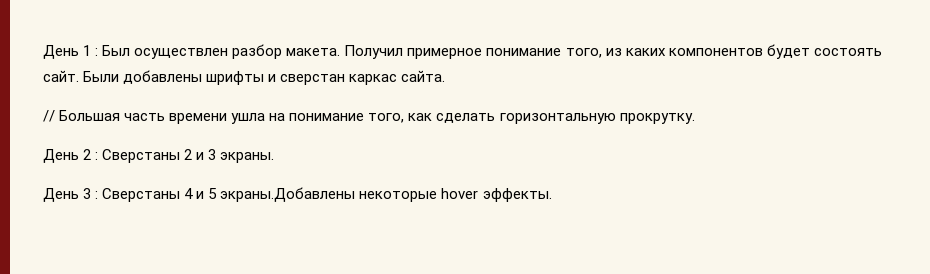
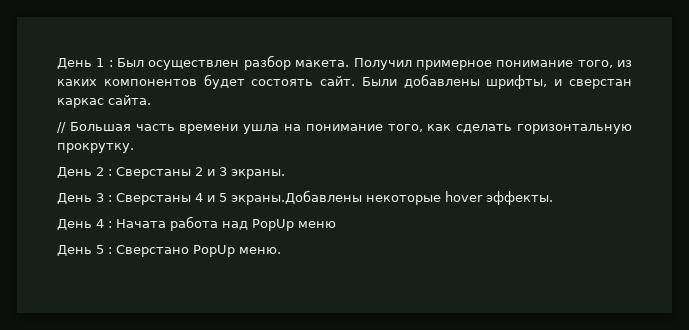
[206,71,265,85] шрифты -> [486,75,548,89] шрифты,
(552, 195) none -> [57,216,336,231] [57,245,281,257] // День 4 : Начата работа над PopUp меню // День 5 : Сверстано PopUp меню.

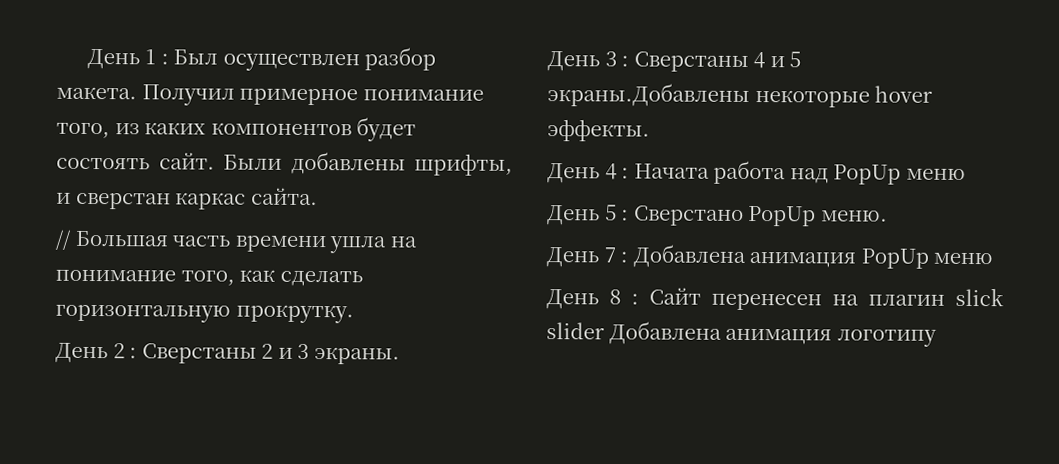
(281, 250) none -> [546,244,994,269] [546,287,1004,311] [546,321,937,347] // День 7 : Добавлена анимация PopUp меню // День 8 : Сайт перенесен на плагин slick slider Добавлена анимация логотипу

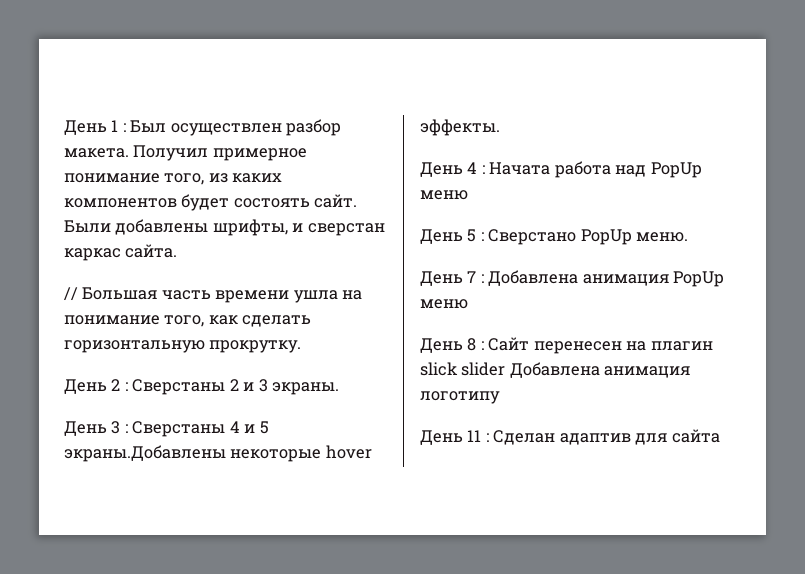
(937, 338) none -> [420,429,720,445] // День 11 : Сделан адаптив для сайта

